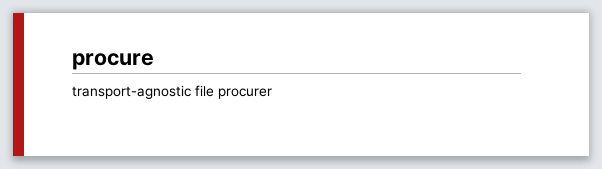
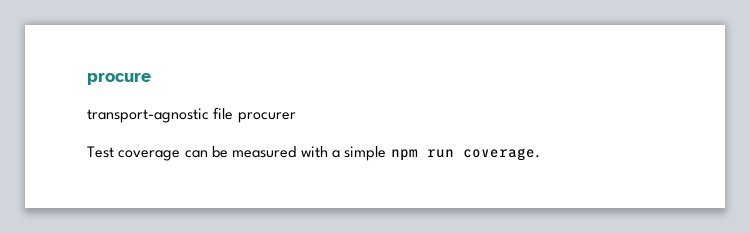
(272, 93) none -> [87,146,540,161] // Test coverage can be measured with a simple npm run coverage.

